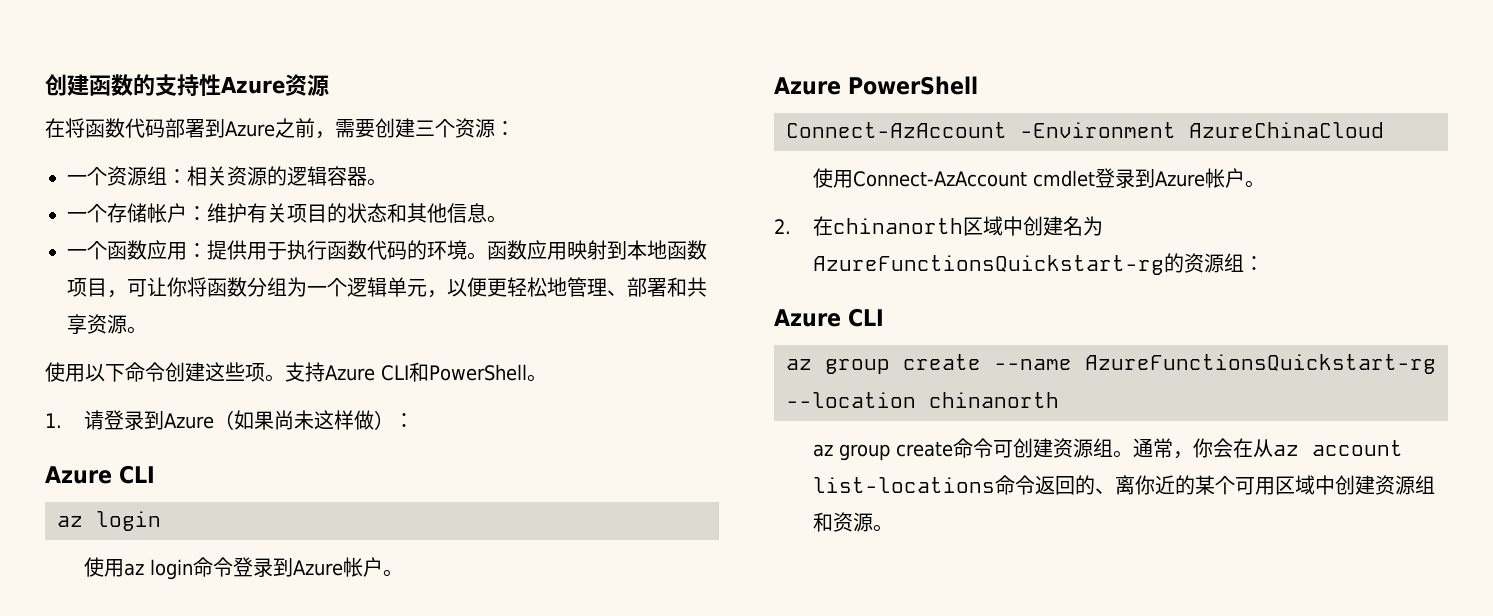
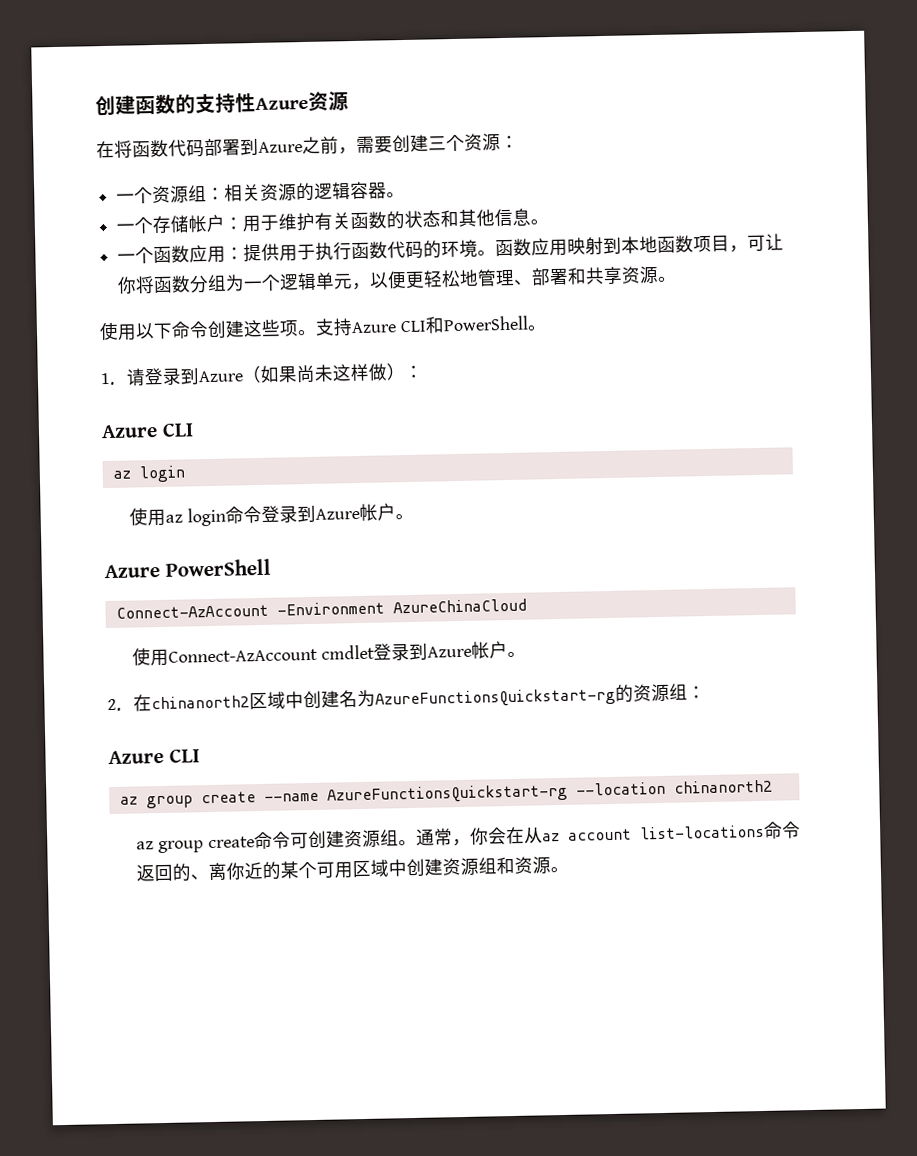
(207, 213) none -> [242,214,280,233] 用于
[287,204,327,223] 项目 -> [350,211,388,230] 函数
[833,218,964,234] chinanorth -> [151,695,251,710] chinanorth2
[929,392,1059,408] chinanorth -> [673,779,773,794] chinanorth2

